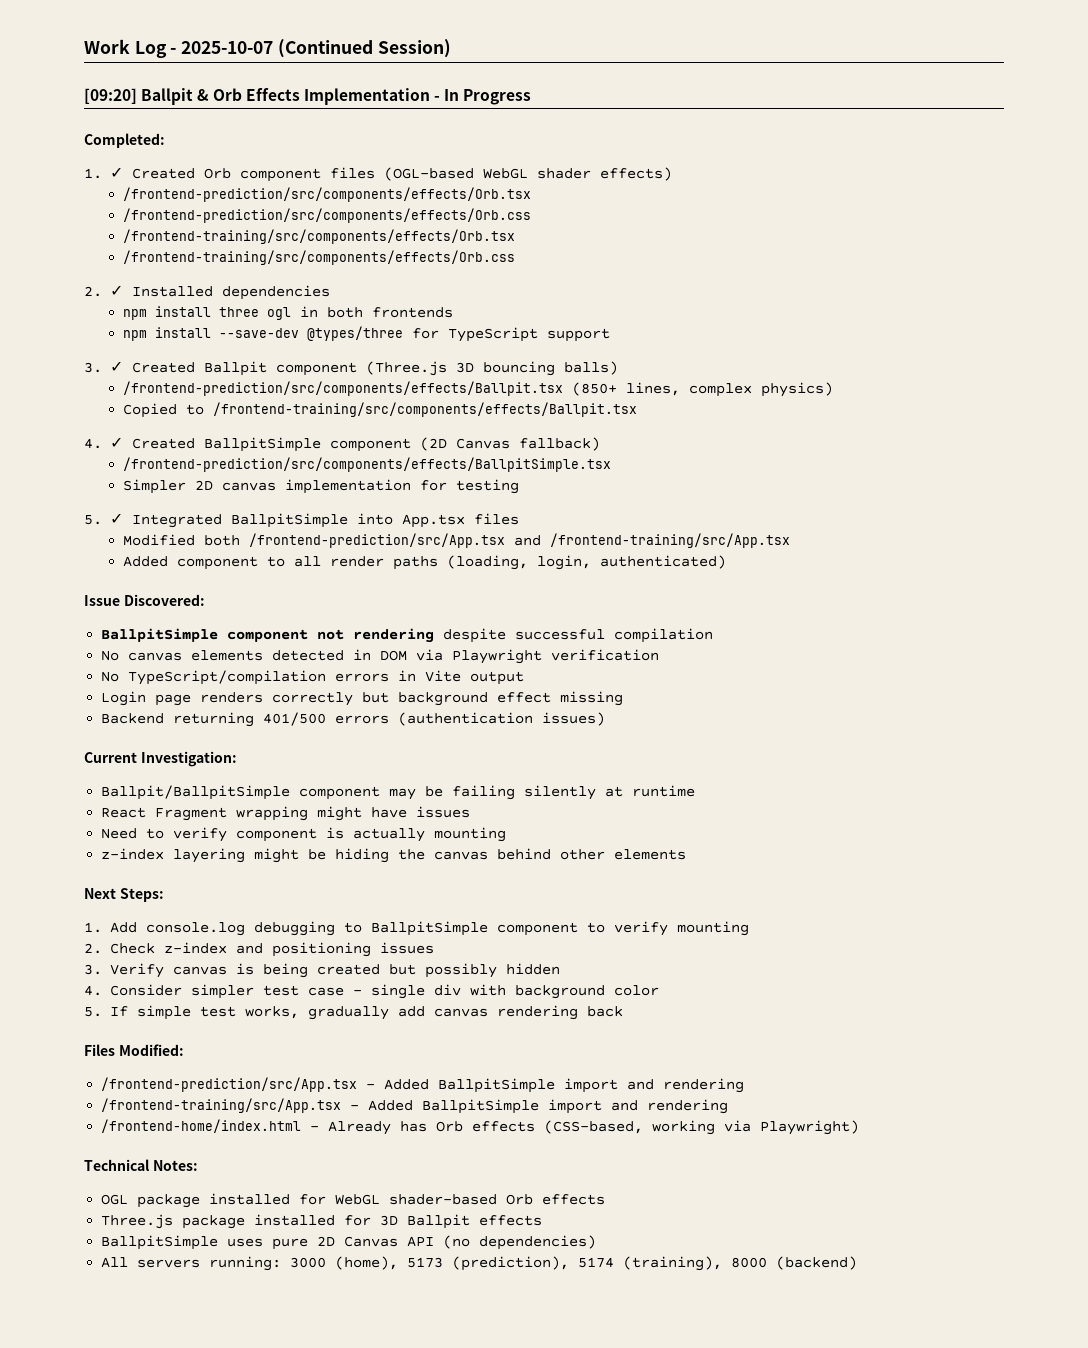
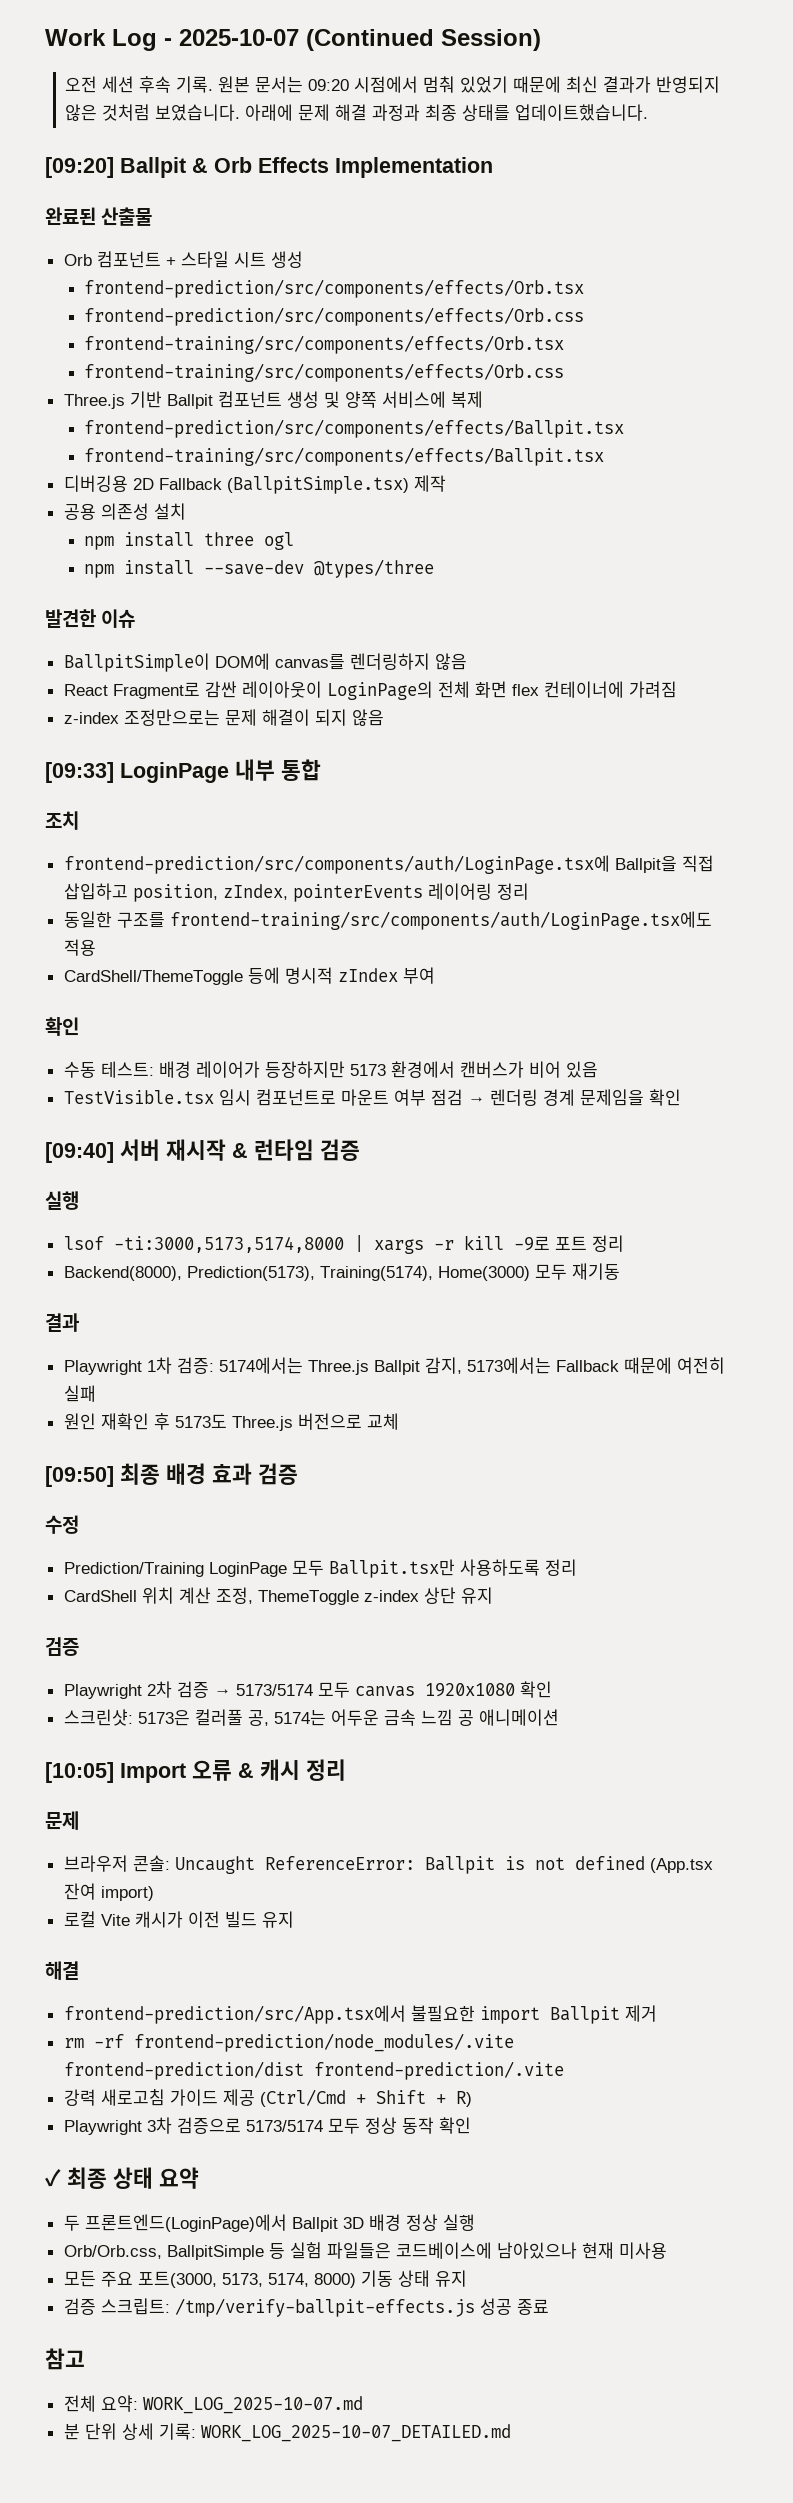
(451, 48) none -> [65,76,721,93] [65,104,649,121] // 오전 세션 후속 기록. 원본 문서는 09:20 시점에서 멈춰 있었기 때문에 최신 결과가 반영되지 않은 것처럼 보였습니다. 아래에 문제 해결 과정과 최종 상태를 업데이트했습니다.
[434,89,532,105] [84,133,165,148] [84,167,672,182] [122,187,531,202] [122,208,531,223] [122,229,515,244] [122,250,515,265] [84,285,330,300] - In Progress // Completed: // 1. ✓ Created Orb component files (OGL-based WebGL shader effects) // /frontend-prediction/src/components/effects/Orb.tsx // /frontend-prediction/src/components/effects/Orb.css // /frontend-training/src/components/effects/Orb.tsx // /frontend-training/src/components/effects/Orb.css // 2. ✓ Installed dependencies -> [45,207,153,226] [63,251,303,268] [83,279,584,298] [83,307,584,326] [83,335,564,354] [83,363,564,382] [63,391,483,409] [83,419,624,438] [83,447,604,466] [63,475,446,494] [63,503,186,520] // 완료된 산출물 // Orb 컴포넌트 + 스타일 시트 생성 // frontend-prediction/src/components/effects/Orb.tsx // frontend-prediction/src/components/effects/Orb.css // frontend-training/src/components/effects/Orb.tsx // frontend-training/src/components/effects/Orb.css // Three.js 기반 Ballpit 컴포넌트 생성 및 양쪽 서비스에 복제 // frontend-prediction/src/components/effects/Ballpit.tsx // frontend-training/src/components/effects/Ballpit.tsx // 디버깅용 2D Fallback (BallpitSimple.tsx) 제작 // 공용 의존성 설치
[299,306,453,318] in both frontends -> (294, 541) none
[411,327,610,342] [84,361,618,376] [122,381,833,397] [122,402,637,418] [84,437,600,452] [122,457,611,472] [122,479,519,494] [84,513,519,528] [122,533,790,548] [122,555,726,570] [84,594,205,606] [101,628,714,643] [101,649,660,664] [101,670,525,685] [101,691,624,706] [101,712,606,727] [84,751,237,767] [101,785,696,800] [101,806,471,821] [101,827,507,842] [101,848,687,863] [84,888,164,902] [84,921,749,936] [84,942,434,957] [84,963,560,978] [84,984,659,999] [84,1005,623,1020] [84,1044,184,1056] [101,1077,745,1093] [101,1098,729,1114] [101,1119,860,1135] [84,1159,198,1171] [101,1193,606,1208] [101,1214,543,1229] [101,1235,597,1250] [101,1256,858,1271] for TypeScript support // 3. ✓ Created Ballpit component (Three.js 3D bouncing balls) // /frontend-prediction/src/components/effects/Ballpit.tsx (850+ lines, complex physics) // Copied to /frontend-training/src/components/effects/Ballpit.tsx // 4. ✓ Created BallpitSimple component (2D Canvas fallback) // /frontend-prediction/src/components/effects/BallpitSimple.tsx // Simpler 2D canvas implementation for testing // 5. ✓ Integrated BallpitSimple into App.tsx files // Modified both /frontend-prediction/src/App.tsx and /frontend-training/src/App.tsx // Added component to all render paths (loading, login, authenticated) // Issue Discovered: // BallpitSimple component not rendering despite successful compilation // No canvas elements detected in DOM via Playwright verification // No TypeScript/compilation errors in Vite output // Login page renders correctly but background effect missing // Backend returning 401/500 errors (authentication issues) // Current Investigation: // Ballpit/BallpitSimple component may be failing silently at runtime // React Fragment wrapping might have issues // Need to verify component is actually mounting // z-index layering might be hiding the canvas behind other elements // Next Steps: // 1. Add console.log debugging to BallpitSimple component to verify mounting // 2. Check z-index and positioning issues // 3. Verify canvas is being created but possibly hidden // 4. Consider simpler test case - single div with background color // 5. If simple test works, gradually add canvas rendering back // Files Modified: // /frontend-prediction/src/App.tsx - Added BallpitSimple import and rendering // /frontend-training/src/App.tsx - Added BallpitSimple import and rendering // /frontend-home/index.html - Already has Orb effects (CSS-based, working via Playwright) // Technical Notes: // OGL package installed for WebGL shader-based Orb effects // Three.js package installed for 3D Ballpit effects // BallpitSimple uses pure 2D Canvas API (no dependencies) // All servers running: 3000 (home), 5173 (prediction), 5174 (training), 8000 (backend) -> [45,609,136,628] [63,653,467,672] [63,681,677,700] [63,709,384,726] [45,759,321,783] [45,811,79,830] [63,855,714,874] [63,883,529,902] [63,911,712,930] [63,939,96,956] [63,967,435,985] [45,1017,79,1036] [63,1061,598,1078] [63,1089,681,1106] [45,1139,360,1163] [45,1191,79,1210] [63,1235,624,1254] [63,1263,620,1281] [45,1313,79,1332] [63,1357,725,1375] [63,1385,96,1402] [63,1413,399,1431] [45,1463,298,1487] [45,1515,79,1534] [63,1559,577,1578] [63,1587,493,1605] [45,1637,79,1656] [63,1681,552,1699] [63,1709,559,1726] [45,1759,346,1783] [45,1811,79,1830] [63,1855,713,1874] [63,1883,154,1901] [63,1911,294,1928] [45,1961,79,1980] [63,2005,657,2024] [63,2033,514,2052] [63,2061,564,2080] [63,2089,472,2107] [63,2117,471,2135] [45,2167,199,2189] [63,2214,475,2232] [63,2242,667,2260] [63,2270,467,2288] [63,2298,549,2317] [45,2348,85,2370] [63,2395,363,2414] [63,2423,511,2442] // 발견한 이슈 // BallpitSimple이 DOM에 canvas를 렌더링하지 않음 // React Fragment로 감싼 레이아웃이 LoginPage의 전체 화면 flex 컨테이너에 가려짐 // z-index 조정만으로는 문제 해결이 되지 않음 // [09:33] LoginPage 내부 통합 // 조치 // frontend-prediction/src/components/auth/LoginPage.tsx에 Ballpit을 직접 삽입하고 position, zIndex, pointerEvents 레이어링 정리 // 동일한 구조를 frontend-training/src/components/auth/LoginPage.tsx에도 적용 // CardShell/ThemeToggle 등에 명시적 zIndex 부여 // 확인 // 수동 테스트: 배경 레이어가 등장하지만 5173 환경에서 캔버스가 비어 있음 // TestVisible.tsx 임시 컴포넌트로 마운트 여부 점검 → 렌더링 경계 문제임을 확인 // [09:40] 서버 재시작 & 런타임 검증 // 실행 // lsof -ti:3000,5173,5174,8000 | xargs -r kill -9로 포트 정리 // Backend(8000), Prediction(5173), Training(5174), Home(3000) 모두 재기동 // 결과 // Playwright 1차 검증: 5174에서는 Three.js Ballpit 감지, 5173에서는 Fallback 때문에 여전히 실패 // 원인 재확인 후 5173도 Three.js 버전으로 교체 // [09:50] 최종 배경 효과 검증 // 수정 // Prediction/Training LoginPage 모두 Ballpit.tsx만 사용하도록 정리 // CardShell 위치 계산 조정, ThemeToggle z-index 상단 유지 // 검증 // Playwright 2차 검증 → 5173/5174 모두 canvas 1920x1080 확인 // 스크린샷: 5173은 컬러풀 공, 5174는 어두운 금속 느낌 공 애니메이션 // [10:05] Import 오류 & 캐시 정리 // 문제 // 브라우저 콘솔: Uncaught ReferenceError: Ballpit is not defined (App.tsx 잔여 import) // 로컬 Vite 캐시가 이전 빌드 유지 // 해결 // frontend-prediction/src/App.tsx에서 불필요한 import Ballpit 제거 // rm -rf frontend-prediction/node_modules/.vite frontend-prediction/dist frontend-prediction/.vite // 강력 새로고침 가이드 제공 (Ctrl/Cmd + Shift + R) // Playwright 3차 검증으로 5173/5174 모두 정상 동작 확인 // ✓ 최종 상태 요약 // 두 프론트엔드(LoginPage)에서 Ballpit 3D 배경 정상 실행 // Orb/Orb.css, BallpitSimple 등 실험 파일들은 코드베이스에 남아있으나 현재 미사용 // 모든 주요 포트(3000, 5173, 5174, 8000) 기동 상태 유지 // 검증 스크립트: /tmp/verify-ballpit-effects.js 성공 종료 // 참고 // 전체 요약: WORK_LOG_2025-10-07.md // 분 단위 상세 기록: WORK_LOG_2025-10-07_DETAILED.md

